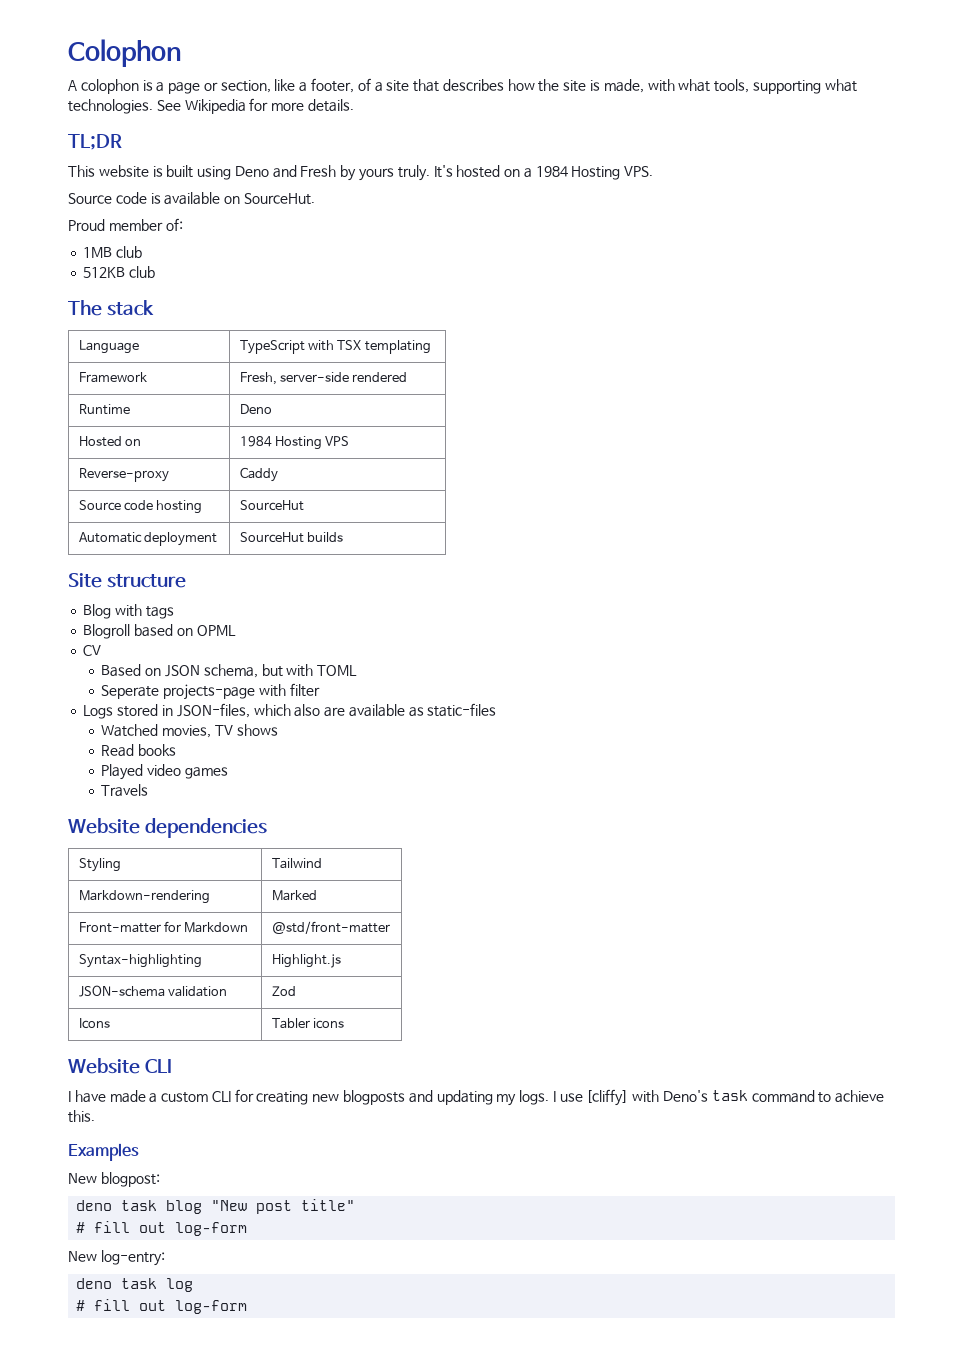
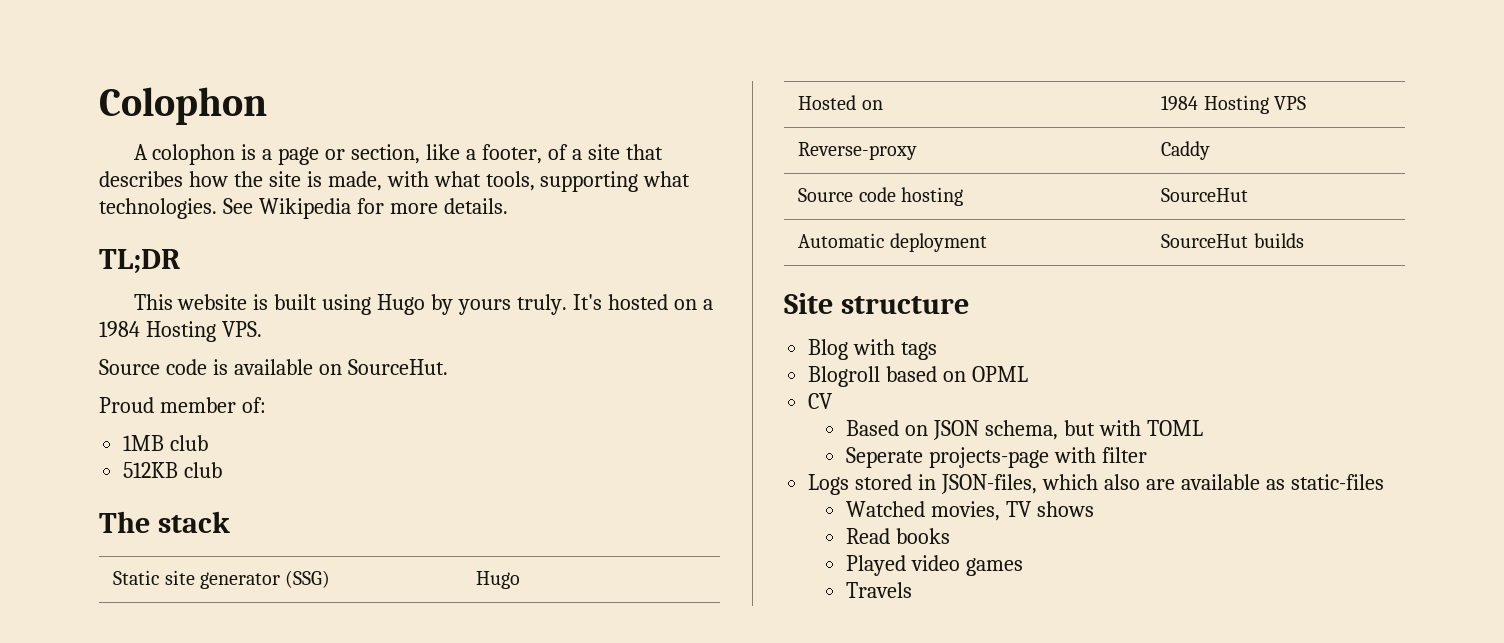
[234,165,337,178] Deno and Fresh -> [377,294,426,315] Hugo
[78,340,139,354] [239,340,431,354] [78,372,147,383] [239,372,408,385] [78,404,130,415] [239,404,272,414] Language | TypeScript with TSX templating // Framework | Fresh, server-side rendered // Runtime | Deno -> [113,570,331,589] [476,571,521,589] Static site generator (SSG) | Hugo
[68,818,268,838] [78,858,121,872] [271,858,322,869] [78,890,210,904] [271,890,317,901] [78,921,249,933] [271,921,390,934] [78,954,202,968] [271,954,341,968] [78,985,227,997] [271,986,296,996] [78,1018,110,1029] [271,1018,344,1029] [68,1058,173,1074] [68,1089,885,1106] [68,1110,95,1123] [68,1143,139,1161] [68,1172,160,1187] [76,1199,356,1214] [76,1221,248,1236] [68,1250,165,1266] [76,1278,194,1292] [76,1299,248,1314] // Website dependencies // Styling | Tailwind // Markdown-rendering | Marked // Front-matter for Markdown | @std/front-matter // Syntax-highlighting | Highlight.js // JSON-schema validation | Zod // Icons | Tabler icons // Website CLI // I have made a custom CLI for creating new blogposts and updating my logs. I use [cliffy] with Deno's task command to achieve this. // Examples // New blogpost: // deno task blog "New post title" // # fill out log-form // New log-entry: // deno task log // # fill out log-form -> (913, 590) none

